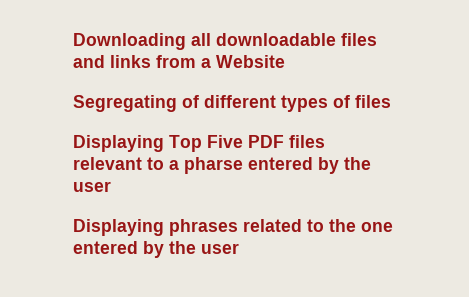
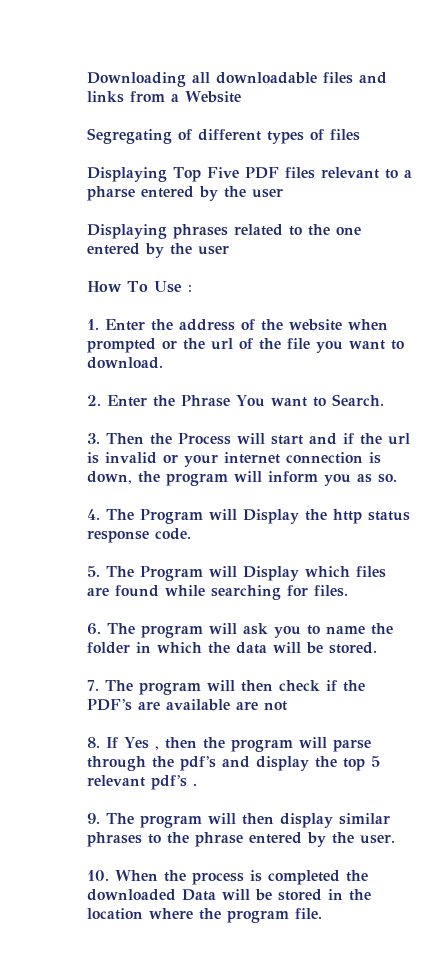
(239, 248) none -> [87,281,192,293] [87,319,388,331] [87,338,404,353] [87,357,163,369] [87,394,384,407] [87,433,410,445] [87,452,381,467] [87,471,397,486] [87,509,410,524] [87,528,191,543] [87,566,386,581] [87,585,348,600] [87,623,393,638] [87,642,377,654] [87,680,365,695] [87,699,287,711] [87,737,371,752] [87,756,380,771] [87,775,197,790] [87,813,390,828] [87,832,395,847] [87,870,368,885] [87,889,371,901] [87,908,322,923] // How To Use : // 1. Enter the address of the website when prompted or the url of the file you want to download. // 2. Enter the Phrase You want to Search. // 3. Then the Process will start and if the url is invalid or your internet connection is down, the program will inform you as so. // 4. The Program will Display the http status response code. // 5. The Program will Display which files are found while searching for files. // 6. The program will ask you to name the folder in which the data will be stored. // 7. The program will then check if the PDF’s are available are not // 8. If Yes , then the program will parse through the pdf’s and display the top 5 relevant pdf’s . // 9. The program will then display similar phrases to the phrase entered by the user. // 10. When the process is completed the downloaded Data will be stored in the location where the program file.

